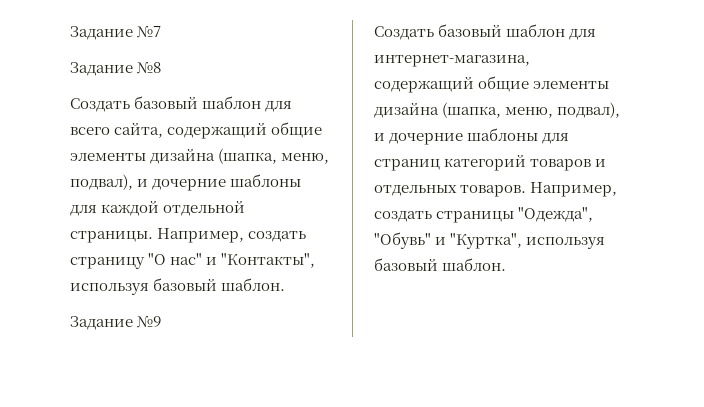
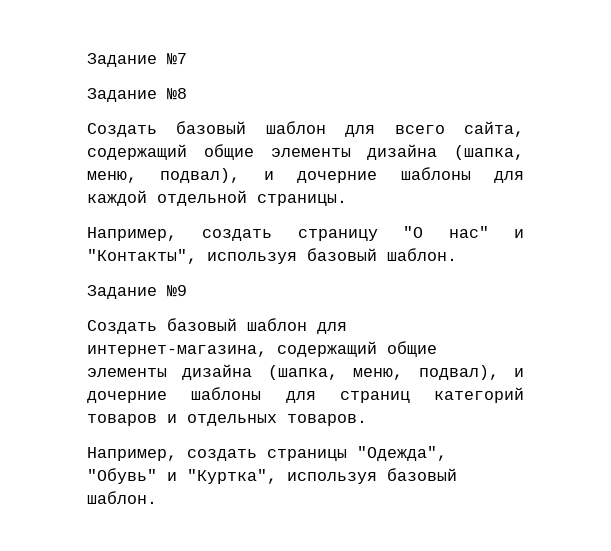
(153, 237) none -> (347, 200) //
(527, 191) none -> (367, 420) //

